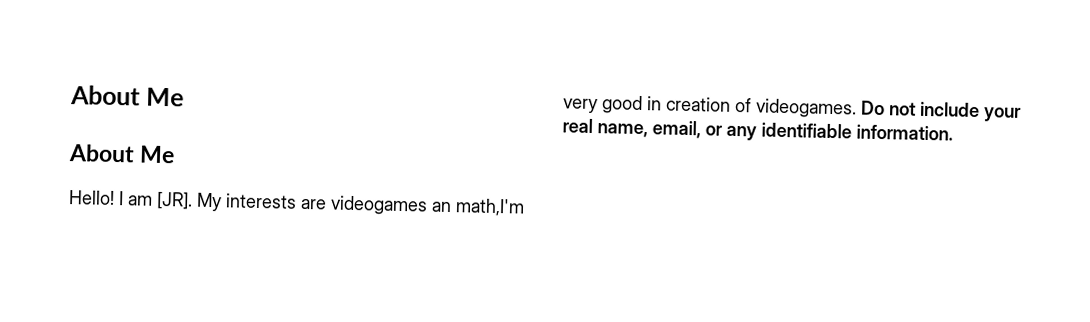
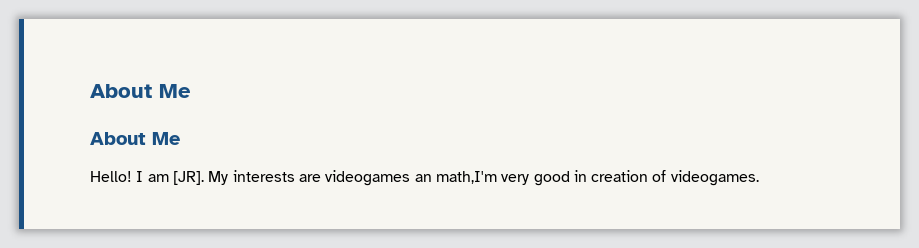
[861,100,1022,122] [562,118,953,141] Do not include your real name, email, or any identifiable information. -> (759, 178) none

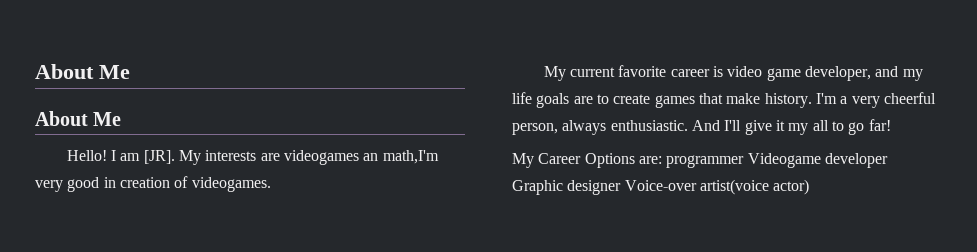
(759, 178) none -> [543,65,923,81] [512,92,936,108] [512,119,891,135] [512,153,888,168] [512,179,810,195] // My current favorite career is video game developer, and my life goals are to create games that make history. I'm a very cheerful person, always enthusiastic. And I'll give it my all to go far! // My Career Options are: programmer Videogame developer Graphic designer Voice-over artist(voice actor)

